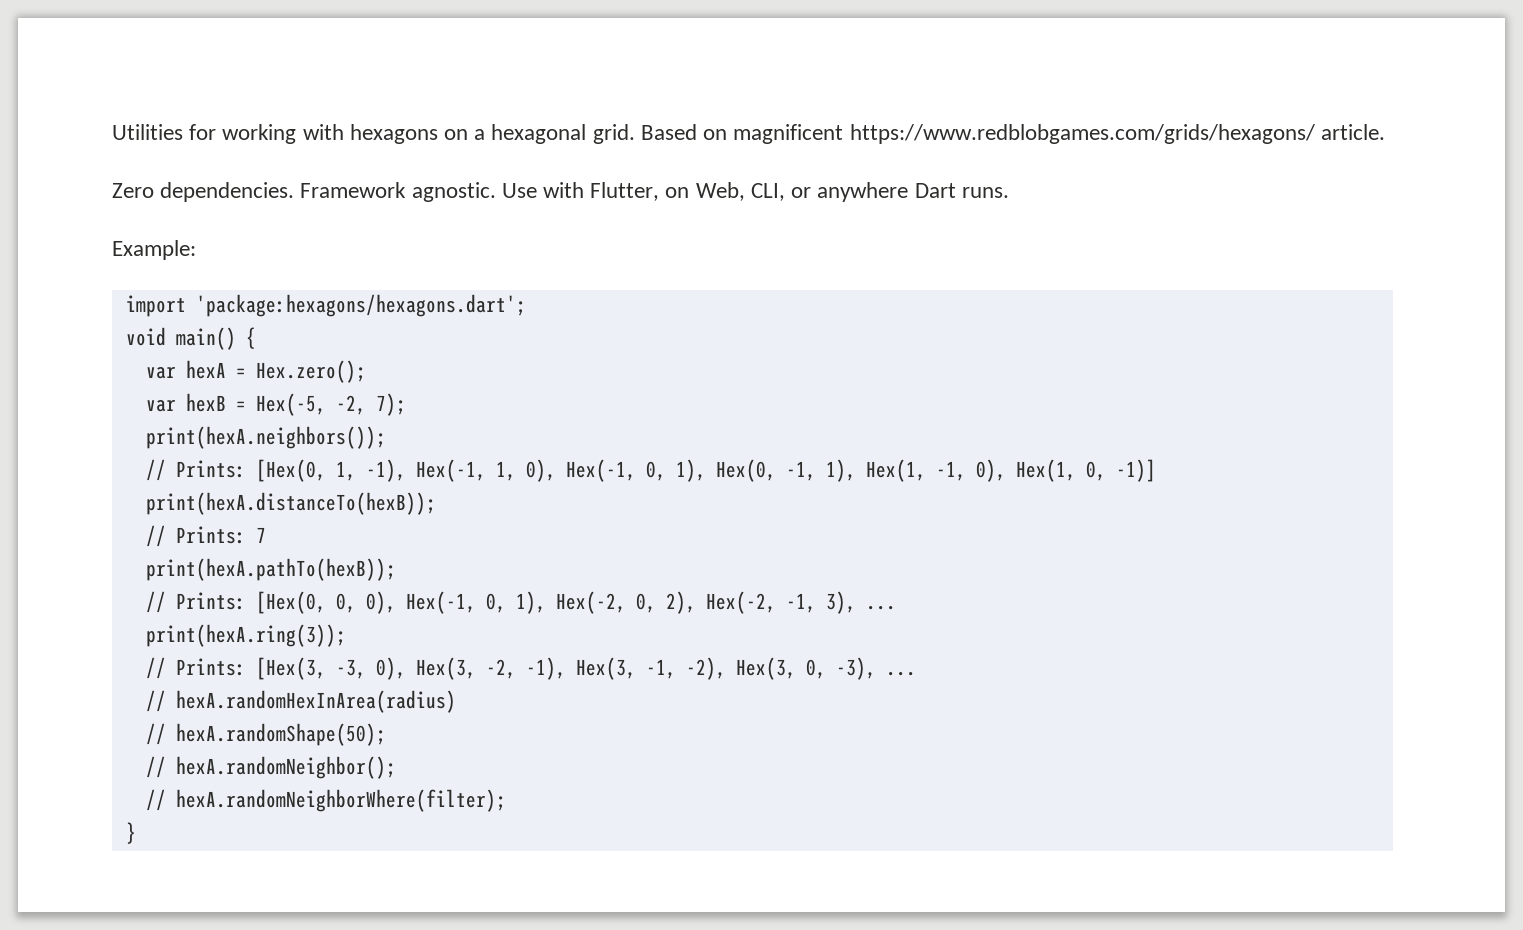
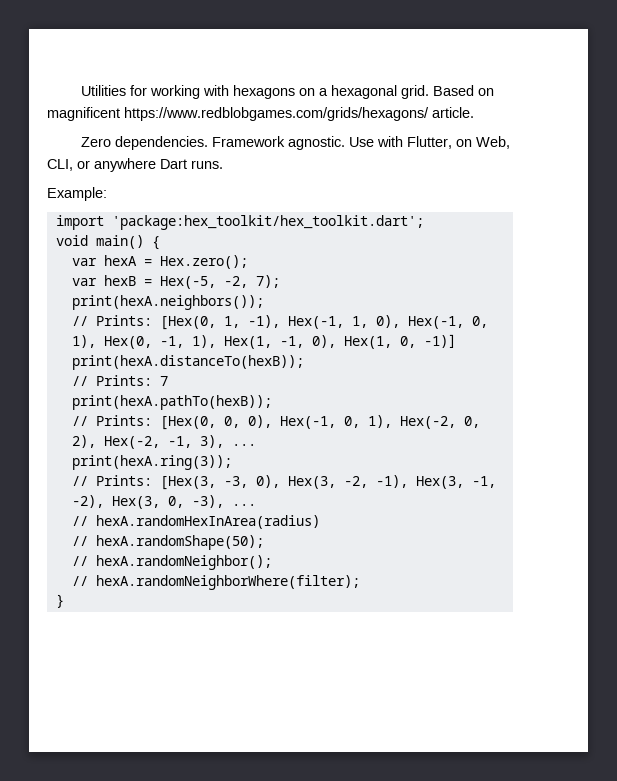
[195,294,526,317] 'package:hexagons/hexagons.dart'; -> [111,215,424,230] 'package:hex_toolkit/hex_toolkit.dart';

